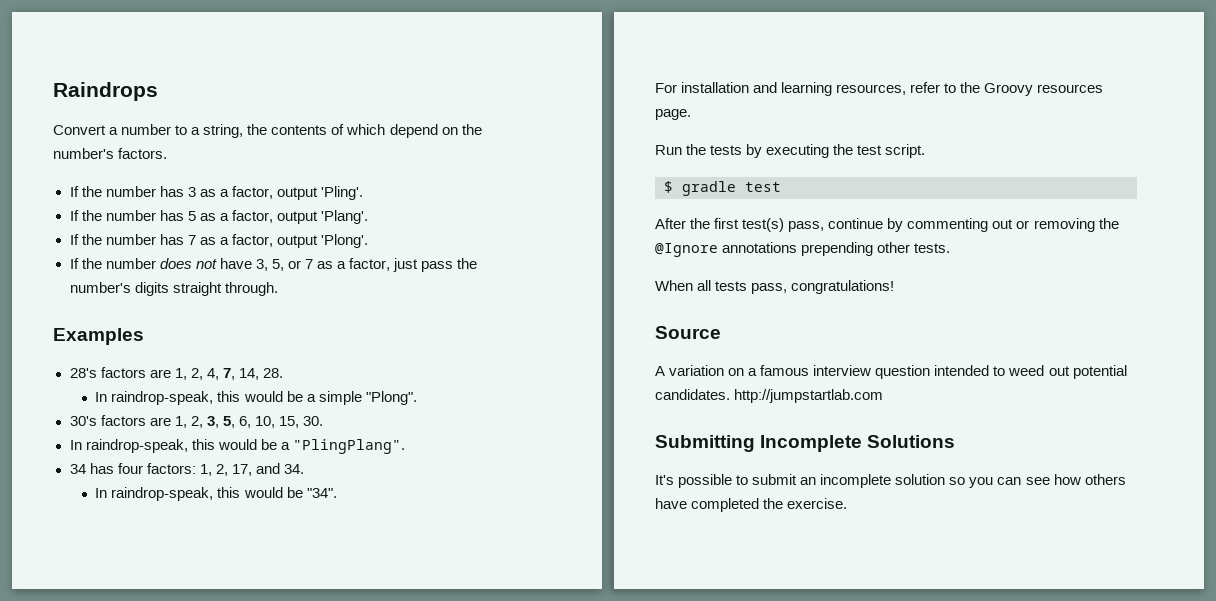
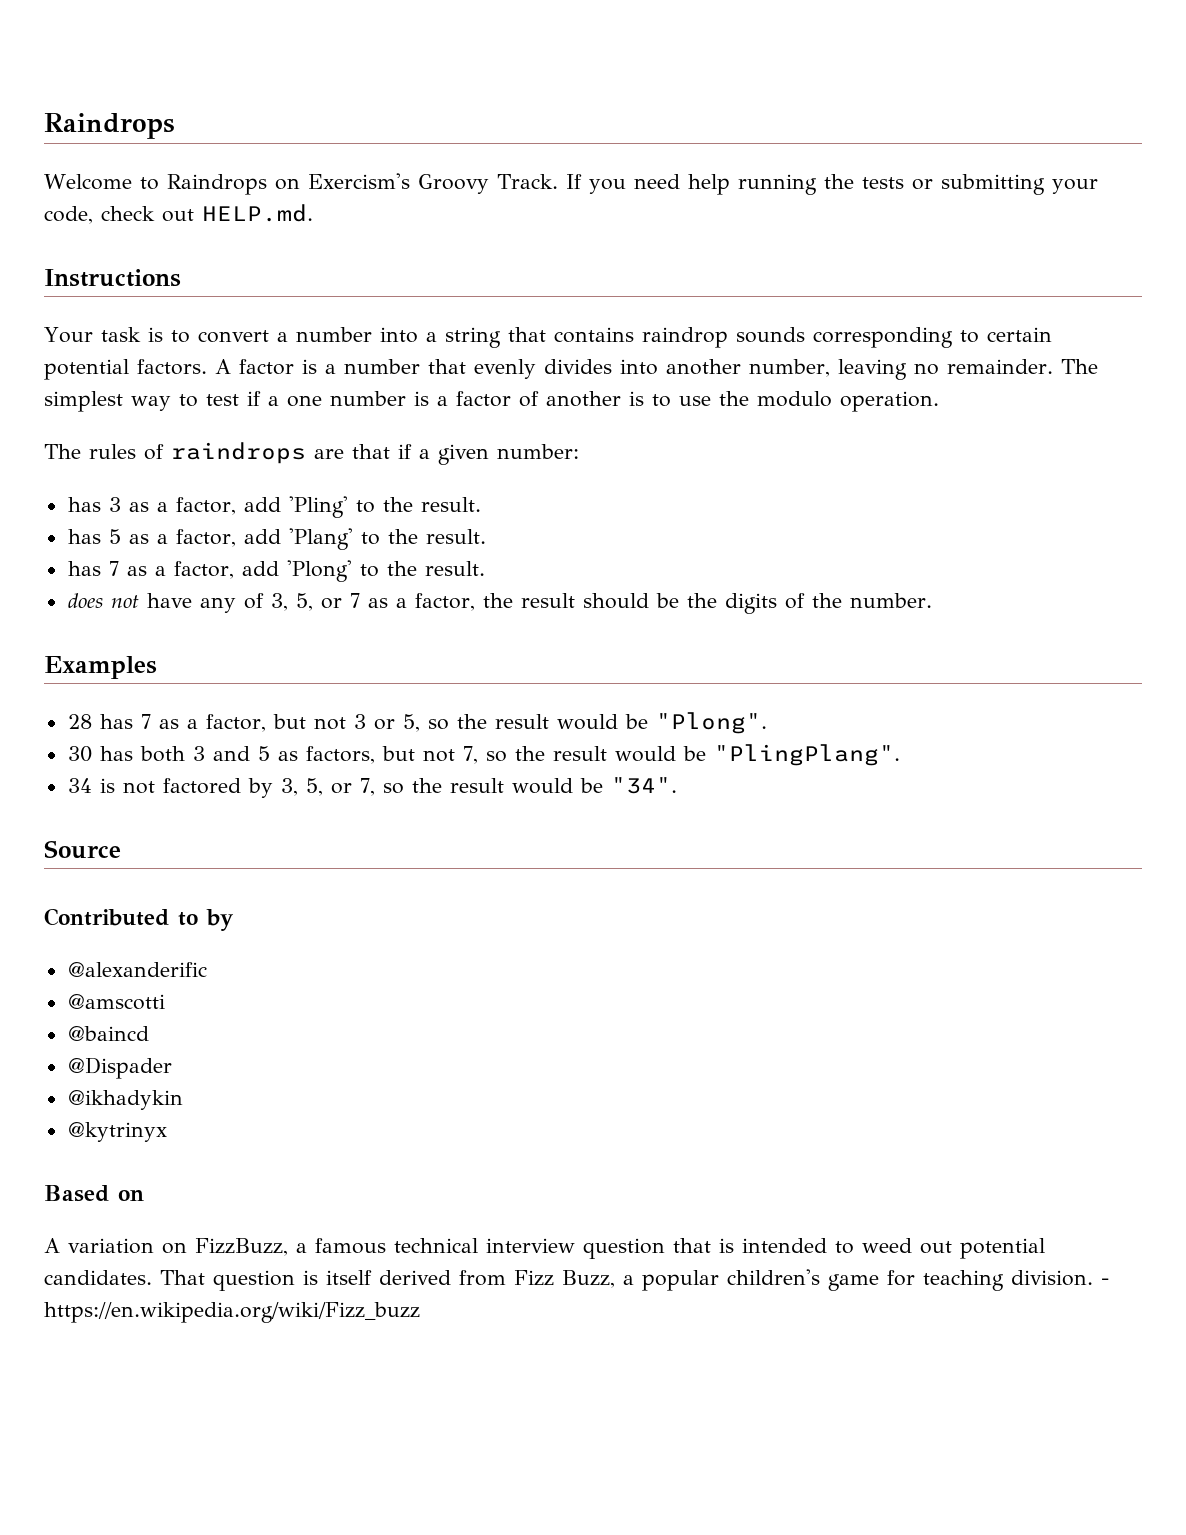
[53,124,482,138] [53,148,168,159] [69,186,156,197] Convert a number to a string, the contents of which depend on the number's factors. // If the number -> [44,173,1098,195] [44,204,313,224] [44,269,181,287] [44,327,1052,348] [44,359,1098,380] [44,391,939,412] [44,442,579,465] Welcome to Raindrops on Exercism's Groovy Track. If you need help running the tests or submitting your code, check out HELP.md. // Instructions // Your task is to convert a number into a string that contains raindrop sounds corresponding to certain potential factors. A factor is a number that evenly divides into another number, leaving no remainder. The simplest way to test if a one number is a factor of another is to use the modulo operation. // The rules of raindrops are that if a given number: //
[276,186,363,200] [69,210,156,221] output 'Pling'. // If the number -> [243,496,481,518] add 'Pling' to the result. //
[276,210,368,224] [69,234,368,248] [69,258,156,269] output 'Plang'. // If the number has 7 as a factor, output 'Plong'. // If the number -> [243,528,486,550] [67,560,485,582] add 'Plang' to the result. // has 7 as a factor, add 'Plong' to the result. //
(252, 263) none -> [199,593,264,613] any of
[393,258,478,272] [69,282,278,296] [53,328,144,345] [69,367,283,380] [95,391,417,405] [69,415,324,428] [69,439,290,453] just pass the number's digits straight through. // Examples // 28's factors are 1, 2, 4, 7, 14, 28. // In raindrop-speak, this would be a simple "Plong". // 30's factors are 1, 2, 3, 5, 6, 10, 15, 30. // In raindrop-speak, this would be a -> [482,593,932,614] [44,656,157,679] [67,712,767,734] [67,746,706,764] the result should be the digits of the number. // Examples // 28 has 7 as a factor, but not 3 or 5, so the result would be "Plong". // 30 has both 3 and 5 as factors, but not 7, so the result would be
[89,463,304,476] [95,487,337,501] [655,82,1104,96] [655,109,691,120] [655,144,926,158] [664,181,781,196] [655,218,1119,232] [655,242,951,257] [655,280,895,294] [655,326,721,339] has four factors: 1, 2, 17, and 34. // In raindrop-speak, this would be "34". // For installation and learning resources, refer to the Groovy resources page. // Run the tests by executing the test script. // $ gradle test // After the first test(s) pass, continue by commenting out or removing the @Ignore annotations prepending other tests. // When all tests pass, congratulations! // Source -> [99,777,677,798] [44,840,121,859] [44,908,234,931] [67,962,207,977] [67,994,165,1010] [67,1026,149,1041] [67,1057,172,1079] [67,1090,183,1110] [67,1122,167,1142] [44,1185,144,1202] is not factored by 3, 5, or 7, so the result would be "34". // Source // Contributed to by // @alexanderific // @amscotti // @baincd // @Dispader // @ikhadykin // @kytrinyx // Based on
(745, 372) none -> [195,1238,288,1256] FizzBuzz,
(810, 370) none -> [394,1238,478,1253] technical
(931, 372) none -> [673,1238,734,1253] that is
[734,389,884,403] [655,435,956,452] [655,474,1126,488] [655,498,848,512] http://jumpstartlab.com // Submitting Incomplete Solutions // It's possible to submit an incomplete solution so you can see how others have completed the exercise. -> [160,1269,1109,1291] [44,1302,420,1323] That question is itself derived from Fizz Buzz, a popular children's game for teaching division. - https://en.wikipedia.org/wiki/Fizz_buzz

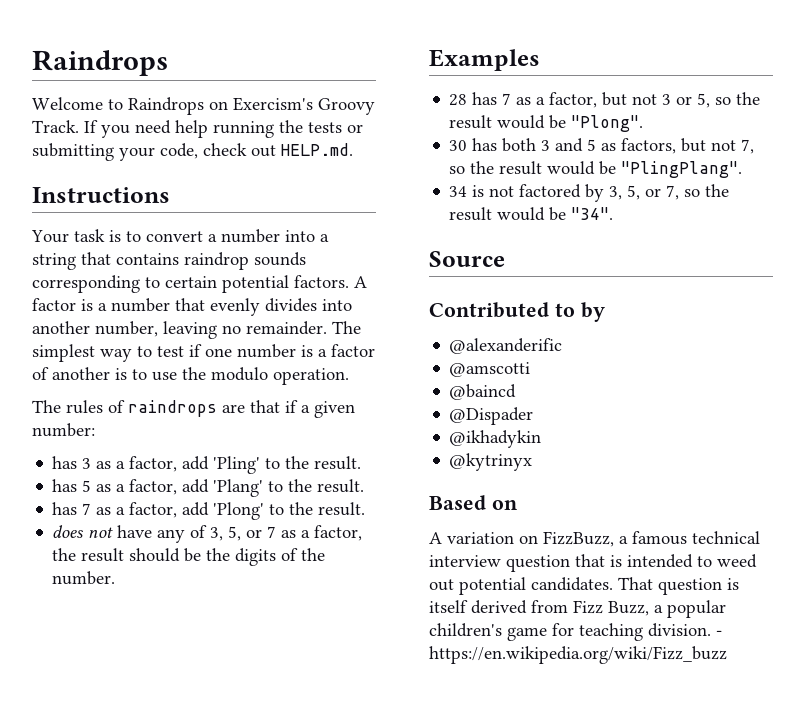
[268,396,279,406] a -> (202, 350) none

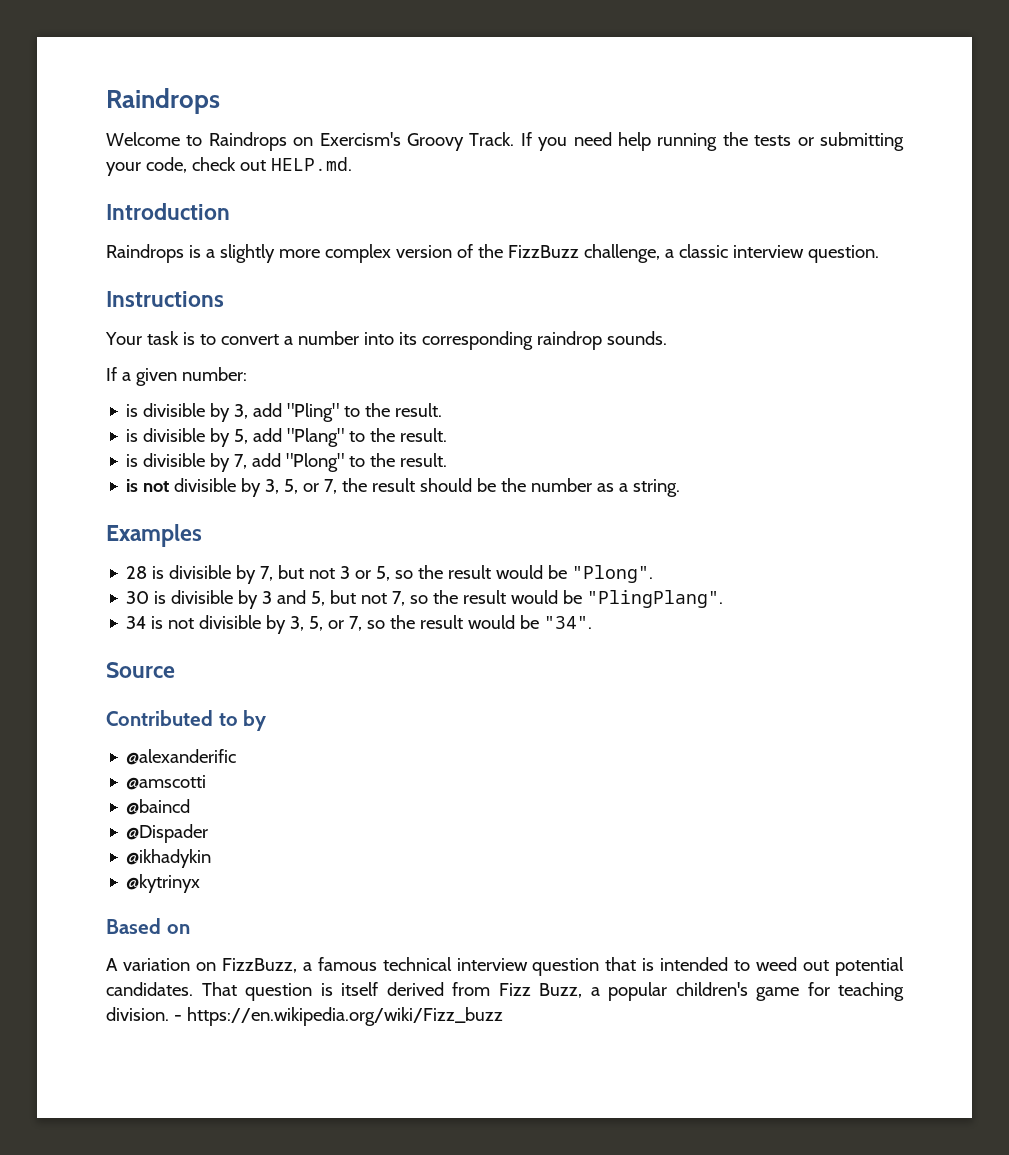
(353, 149) none -> [106,203,230,220] [106,244,879,263] // Introduction // Raindrops is a slightly more complex version of the FizzBuzz challenge, a classic interview question.
[320,234,329,242] [32,252,306,270] [32,275,367,293] [32,298,352,316] [32,321,361,339] [32,344,375,362] [32,367,349,385] [32,400,355,418] [32,423,95,437] [52,456,362,474] [52,479,365,497] [52,502,366,520] [52,525,363,543] a string that contains raindrop sounds corresponding to certain potential factors. A factor is a number that evenly divides into another number, leaving no remainder. The simplest way to test if one number is a factor of another is to use the modulo operation. // The rules of raindrops are that if a given number: // has 3 as a factor, add 'Pling' to the result. // has 5 as a factor, add 'Plang' to the result. // has 7 as a factor, add 'Plong' to the result. // does not have any of 3, 5, or 7 as a factor, -> [398,331,667,350] [106,367,247,386] [126,403,443,422] [126,428,448,447] [126,453,448,472] [126,478,338,497] its corresponding raindrop sounds. // If a given number: // is divisible by 3, add "Pling" to the result. // is divisible by 5, add "Plang" to the result. // is divisible by 7, add "Plong" to the result. // is not divisible by 3, 5, or 7,
[235,548,326,566] [52,571,116,585] [429,49,540,71] [449,92,598,108] digits of the number. // Examples // 28 has 7 as a factor, -> [531,478,681,497] [106,524,202,547] [126,565,274,584] number as a string. // Examples // 28 is divisible by 7,
[472,138,677,154] has both 3 and 5 as factors, -> [154,590,326,609] is divisible by 3 and 5,
[519,184,582,198] factored -> [199,615,262,629] divisible

